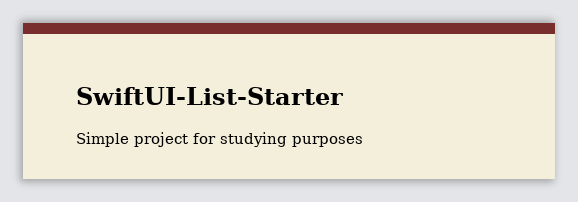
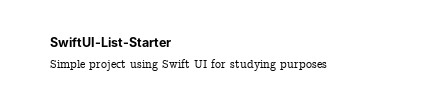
(188, 139) none -> [130,59,207,71] using Swift UI

